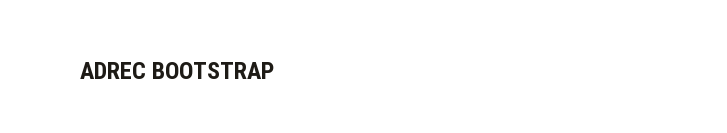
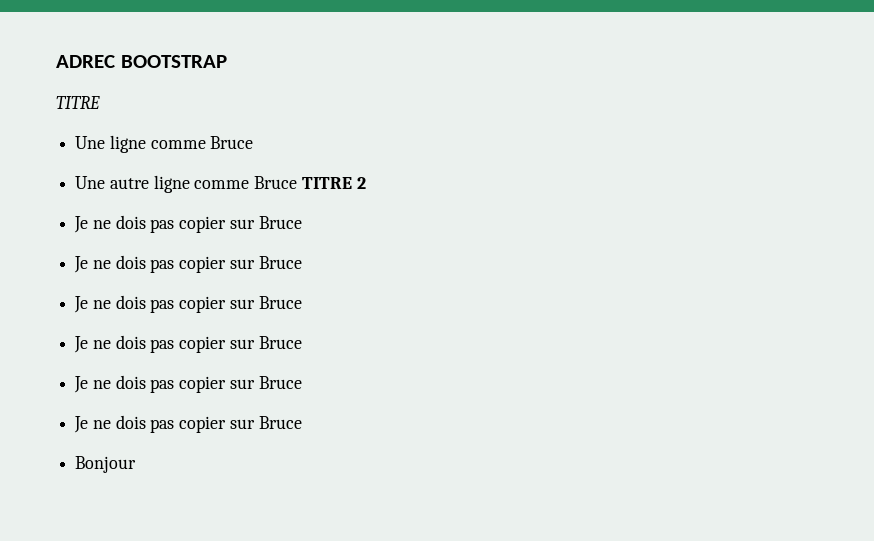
(275, 70) none -> [56,96,100,109] [75,135,254,153] [75,175,366,193] [74,215,302,233] [74,255,302,273] [74,295,302,313] [74,335,302,353] [74,375,302,393] [74,415,302,433] [75,456,137,473] // TITRE // Une ligne comme Bruce // Une autre ligne comme Bruce TITRE 2 // Je ne dois pas copier sur Bruce // Je ne dois pas copier sur Bruce // Je ne dois pas copier sur Bruce // Je ne dois pas copier sur Bruce // Je ne dois pas copier sur Bruce // Je ne dois pas copier sur Bruce // Bonjour

